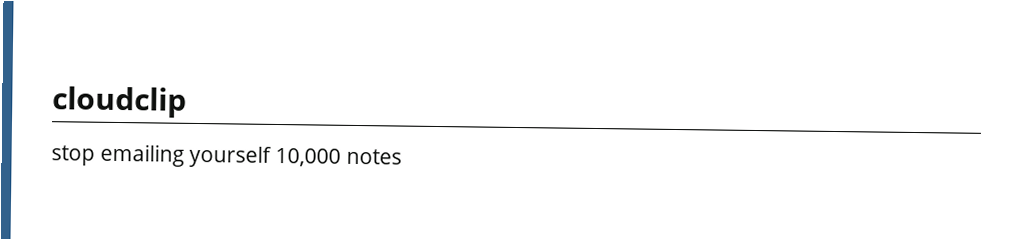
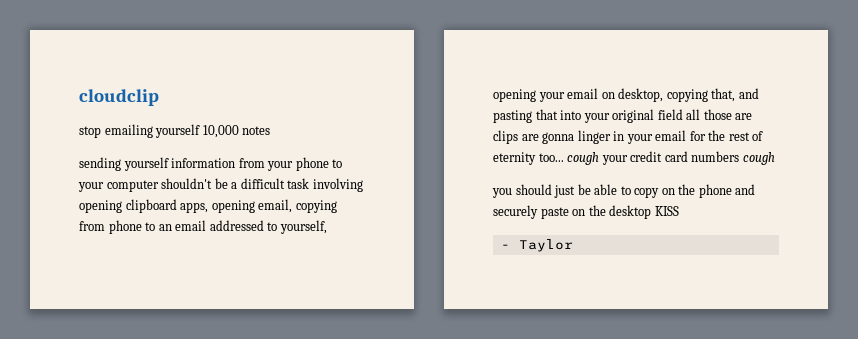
(402, 156) none -> [79,157,343,171] [78,178,363,192] [79,199,337,213] [79,220,327,234] [493,88,759,102] [493,109,753,123] [493,130,764,144] [493,151,775,165] [492,184,756,198] [493,205,679,219] [500,239,573,252] // sending yourself information from your phone to your computer shouldn't be a difficult task involving opening clipboard apps, opening email, copying from phone to an email addressed to yourself, opening your email on desktop, copying that, and pasting that into your original field all those are clips are gonna linger in your email for the rest of eternity too... cough your credit card numbers cough // you should just be able to copy on the phone and securely paste on the desktop KISS // - Taylor

